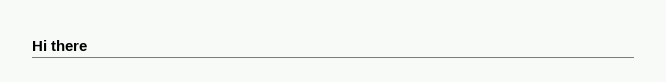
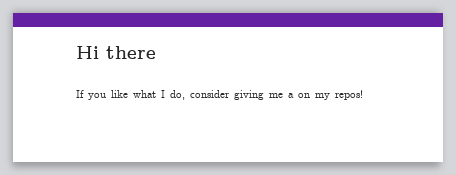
(88, 45) none -> [76,90,363,100] // If you like what I do, consider giving me a on my repos!

